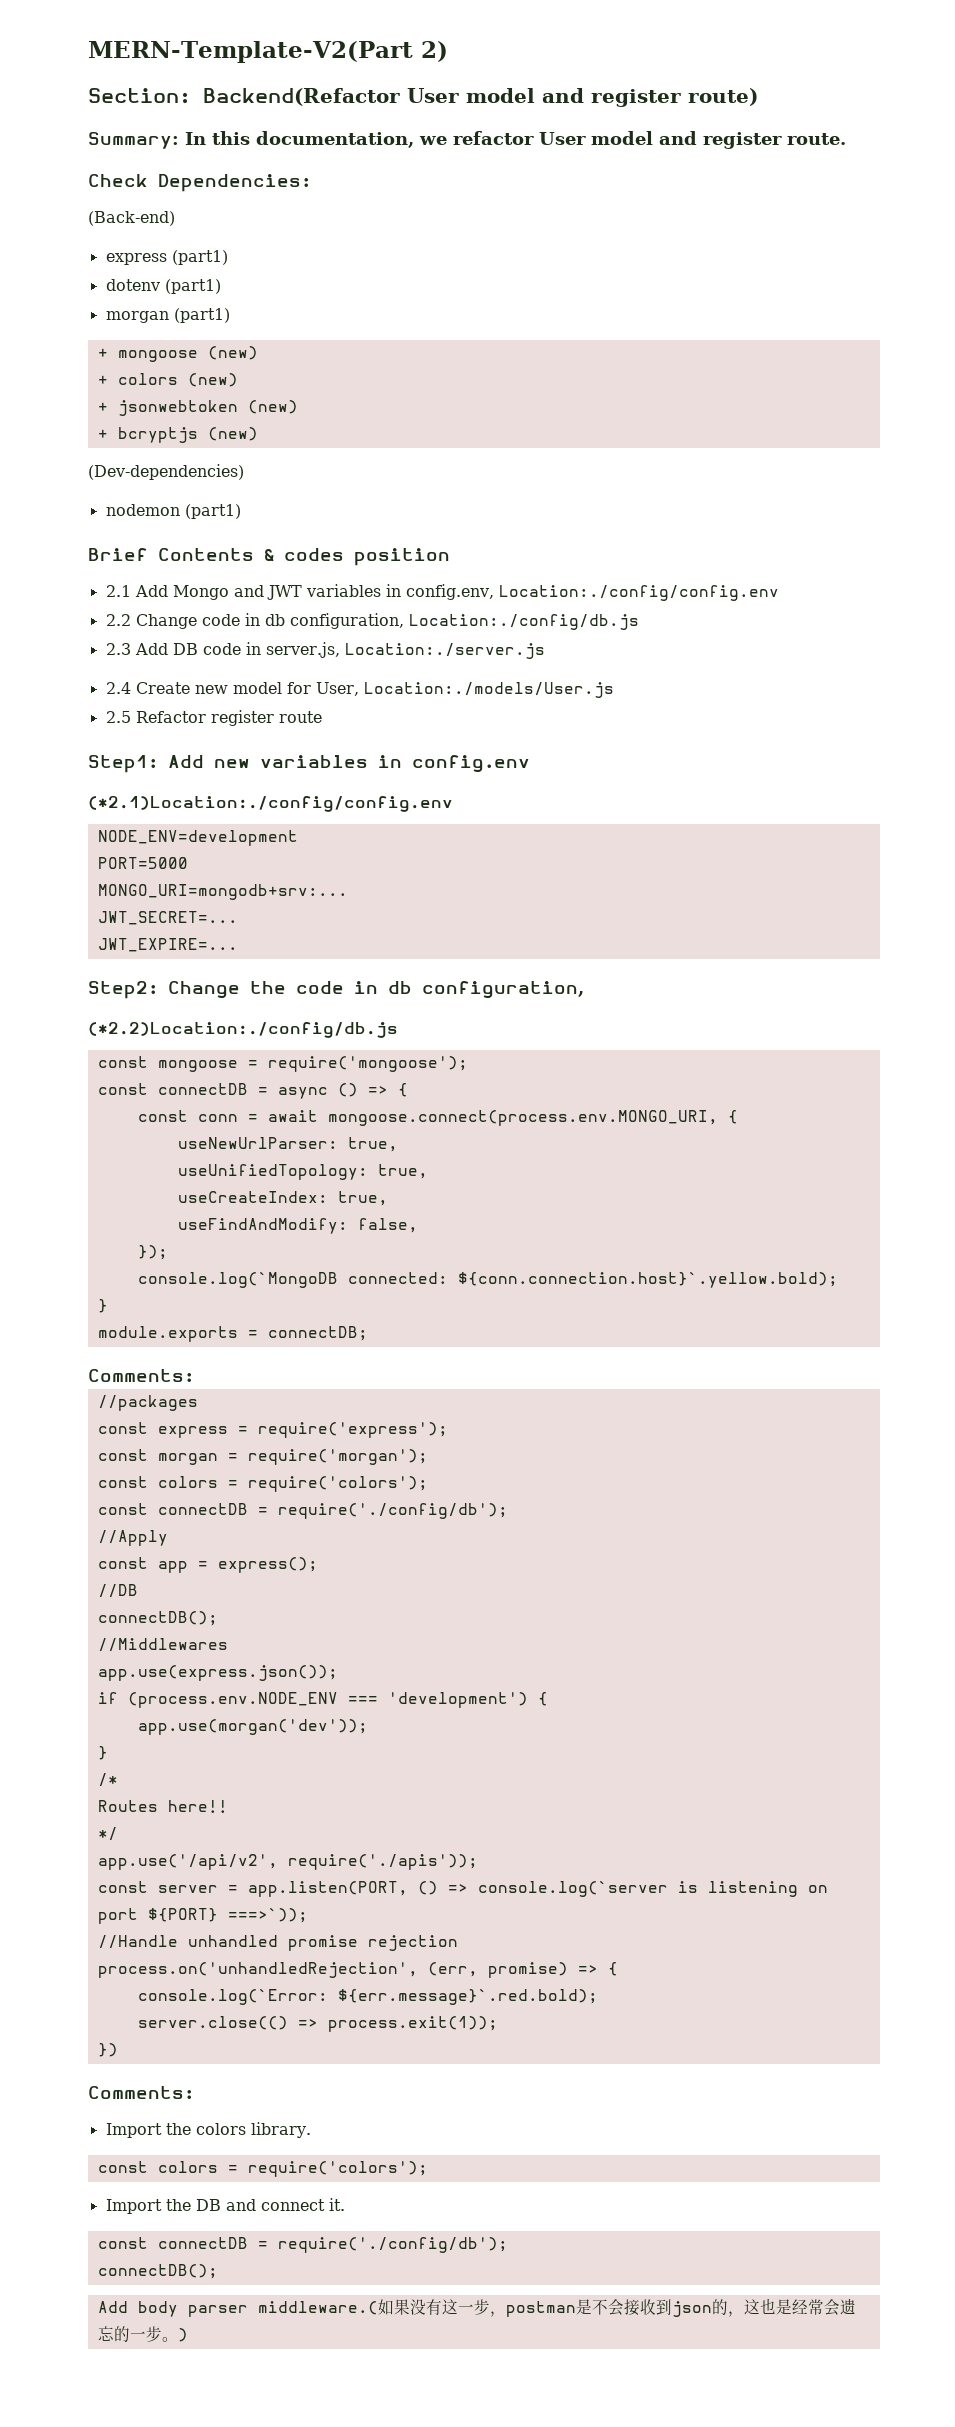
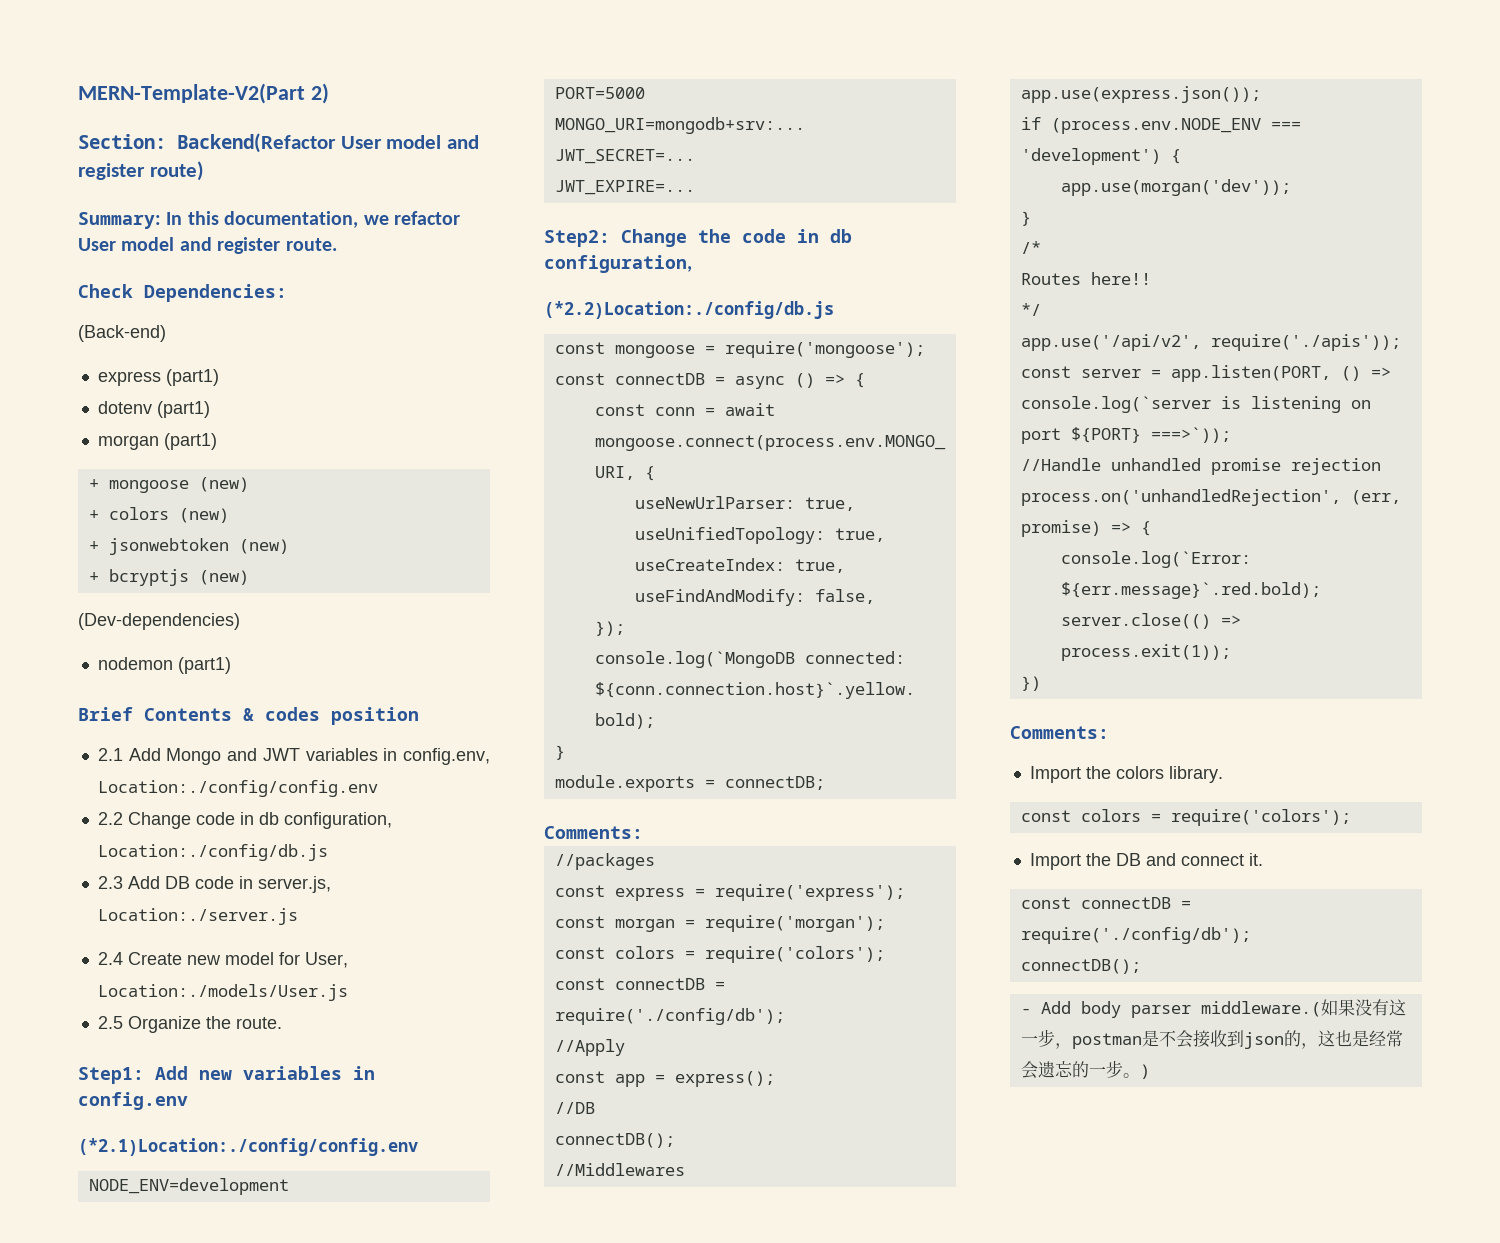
[135,710,322,726] Refactor register route -> [127,1016,282,1033] Organize the route.
(218, 2271) none -> [1020,1008,1031,1014] -

